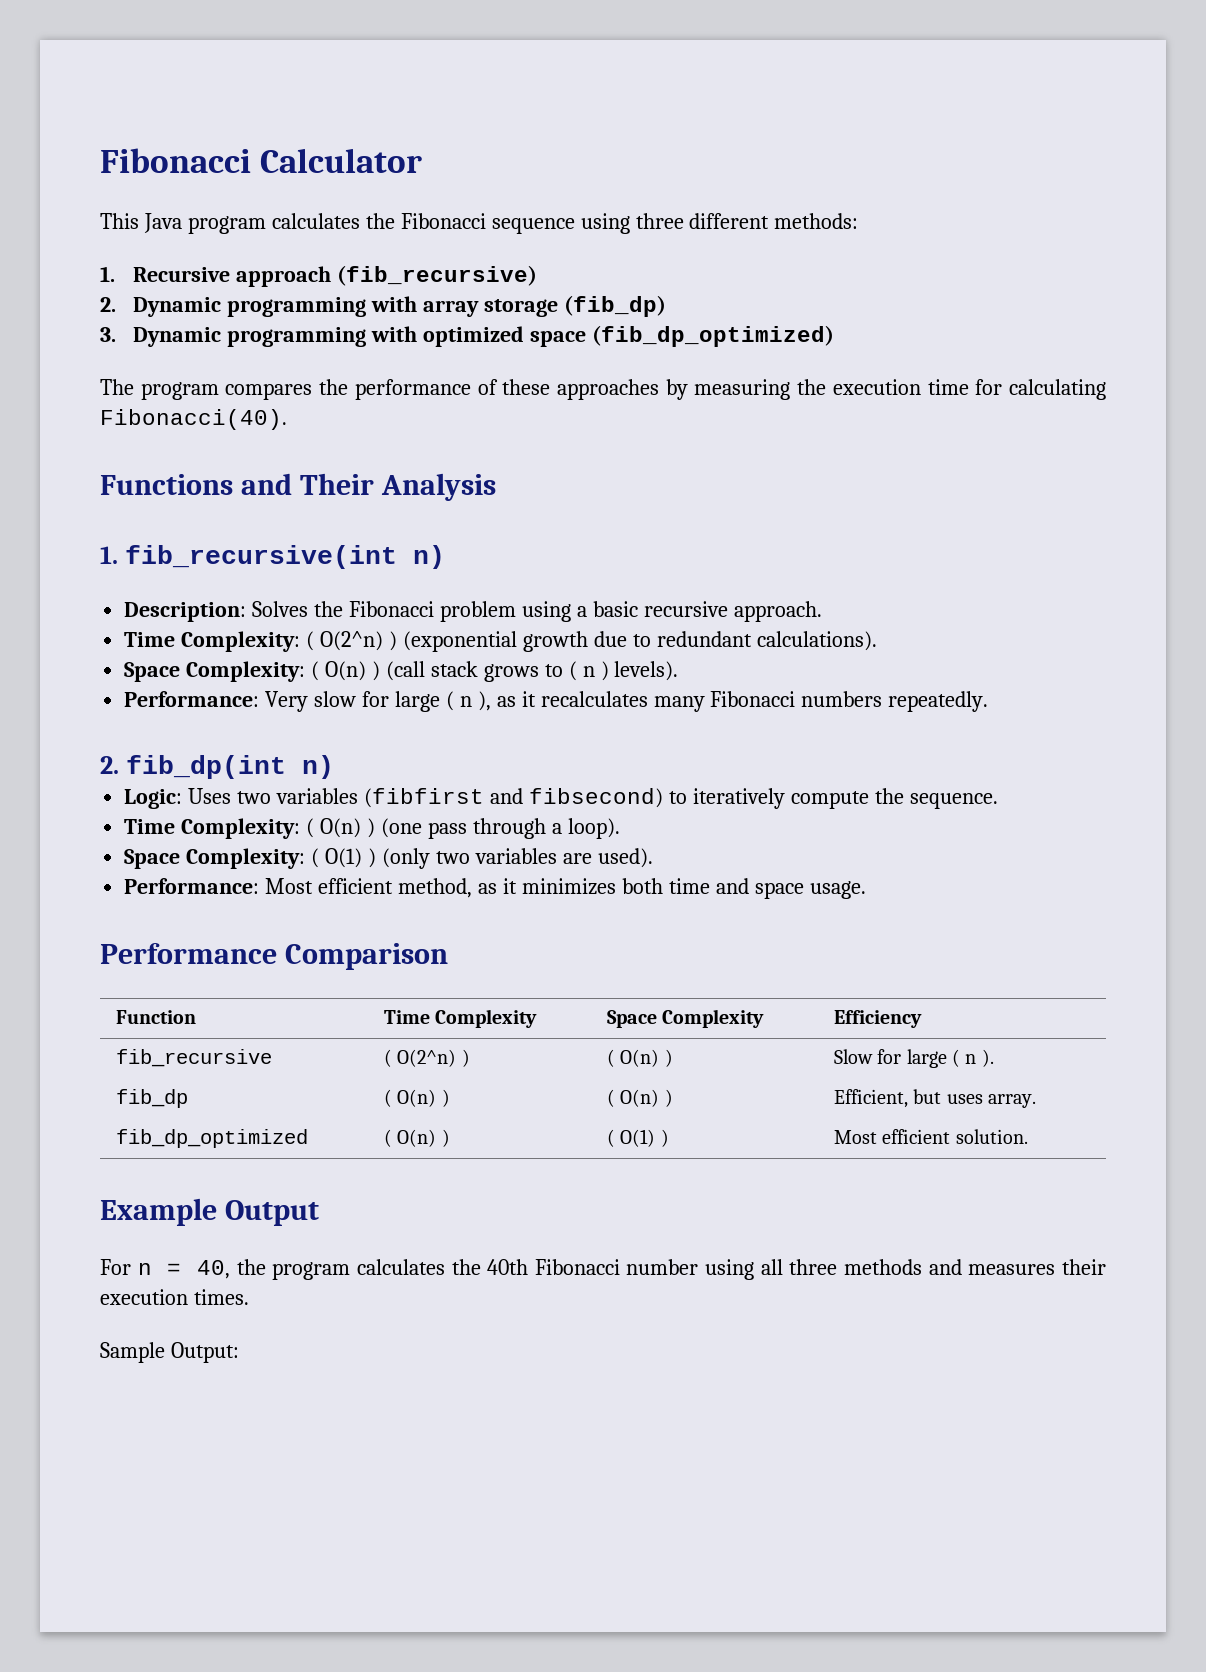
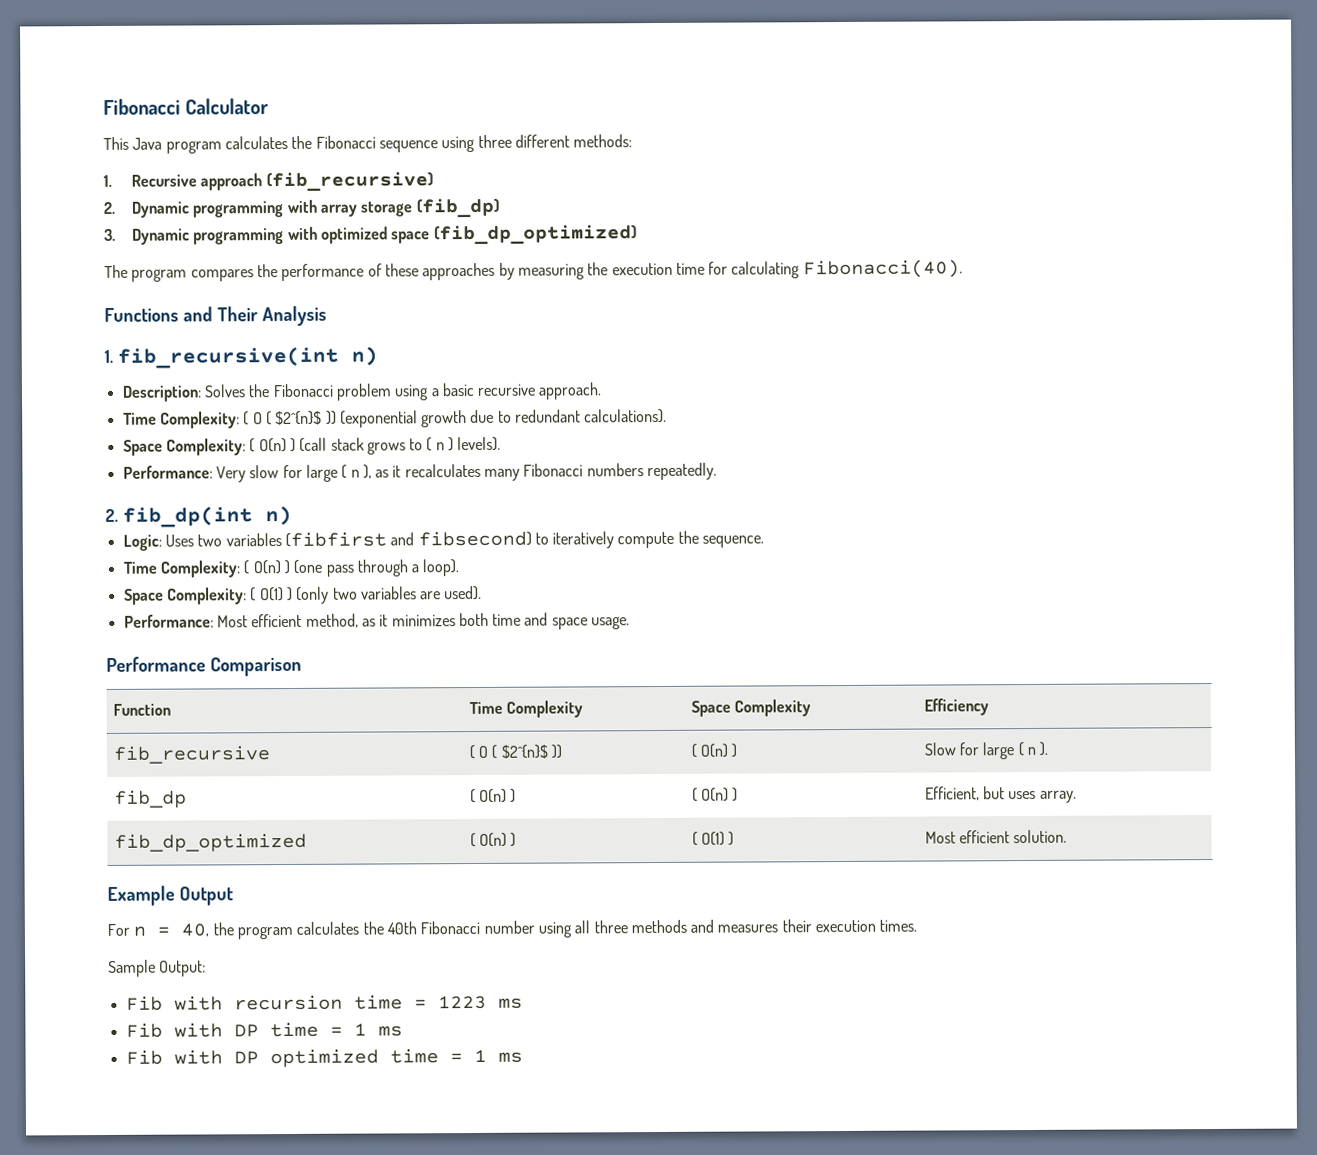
[320,631,397,651] O(2^n) ) -> [252,410,337,426] O ( $2^{n}$ ))
[397,1049,470,1067] O(2^n) ) -> [478,744,563,759] O ( $2^{n}$ ))
(239, 1352) none -> [125,994,523,1011] [125,1021,403,1038] [125,1048,523,1068] // Fib with recursion time = 1223 ms // Fib with DP time = 1 ms // Fib with DP optimized time = 1 ms

